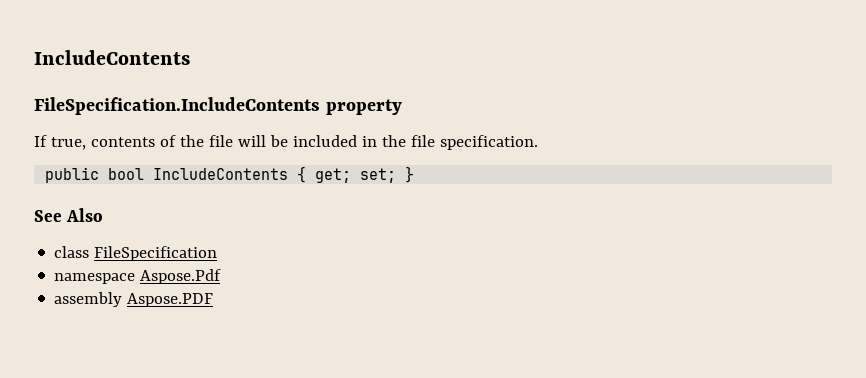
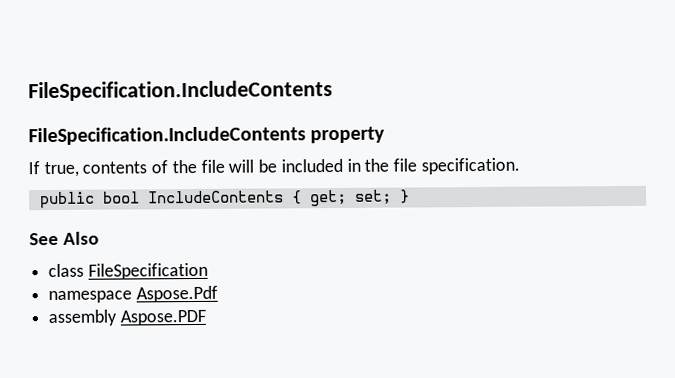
[34,50,190,65] IncludeContents -> [28,80,333,102] FileSpecification.IncludeContents

